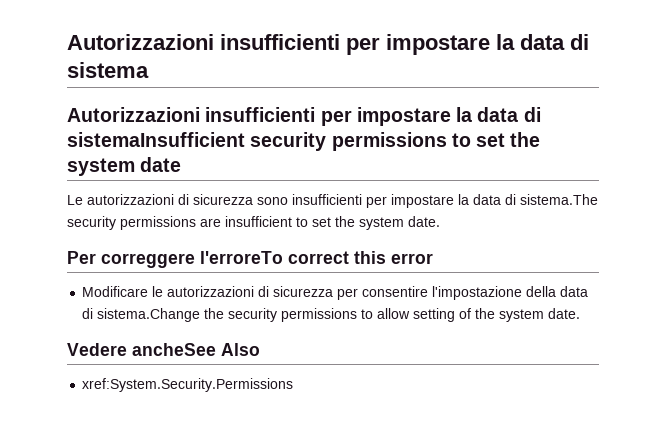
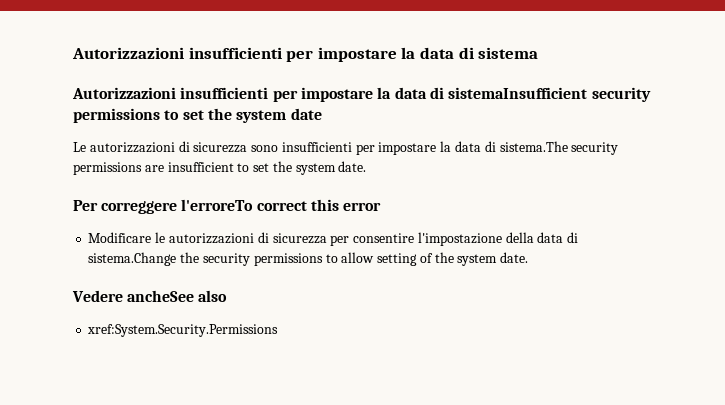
[221,343,260,356] Also -> [198,290,228,302] also

